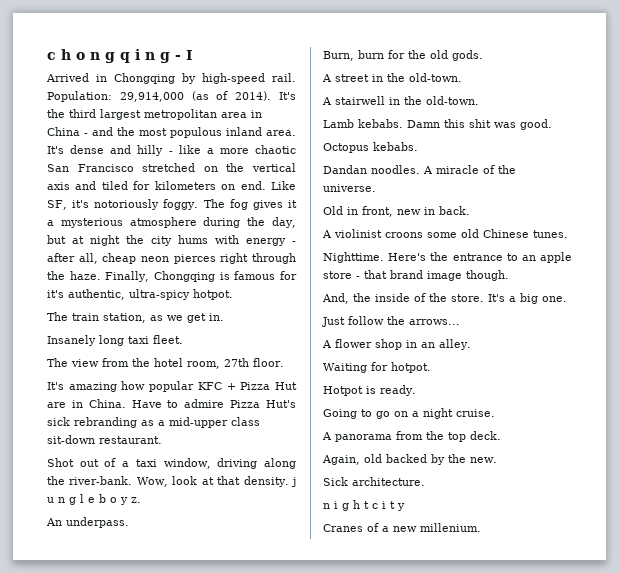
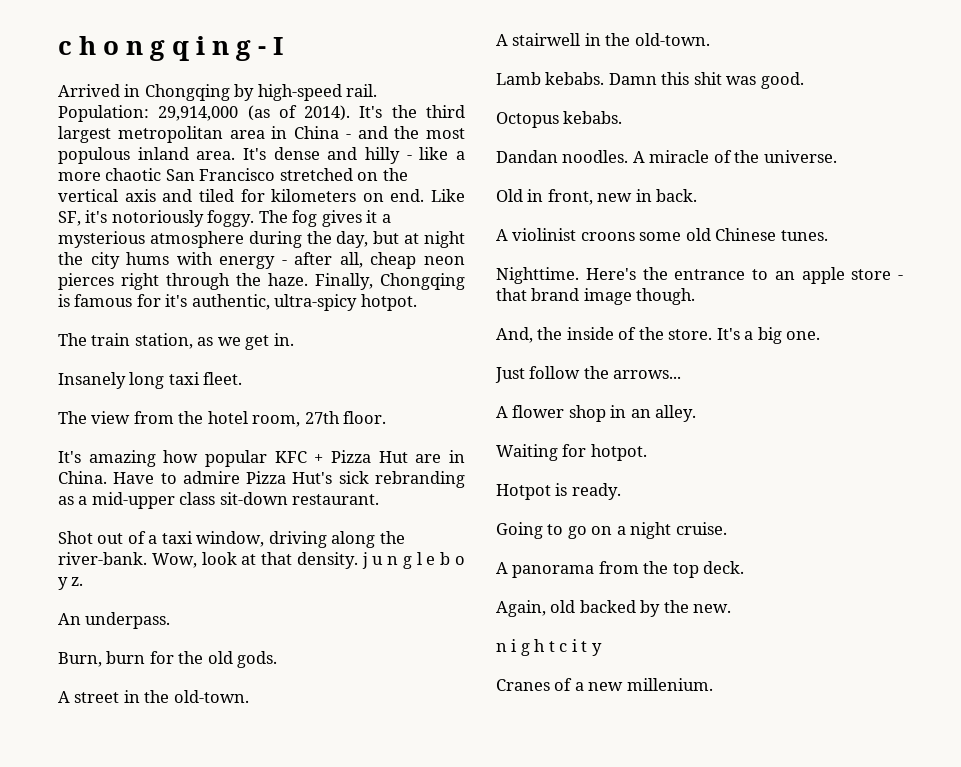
[323,477,425,486] // Sick architecture. -> (732, 608) none

